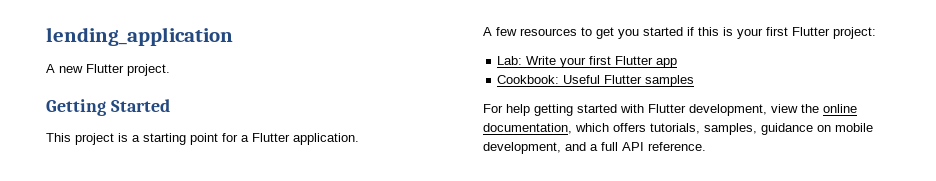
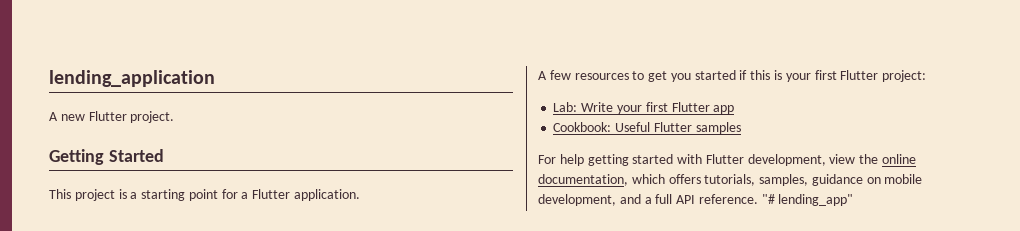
(706, 146) none -> [761,194,854,206] "# lending_app"

